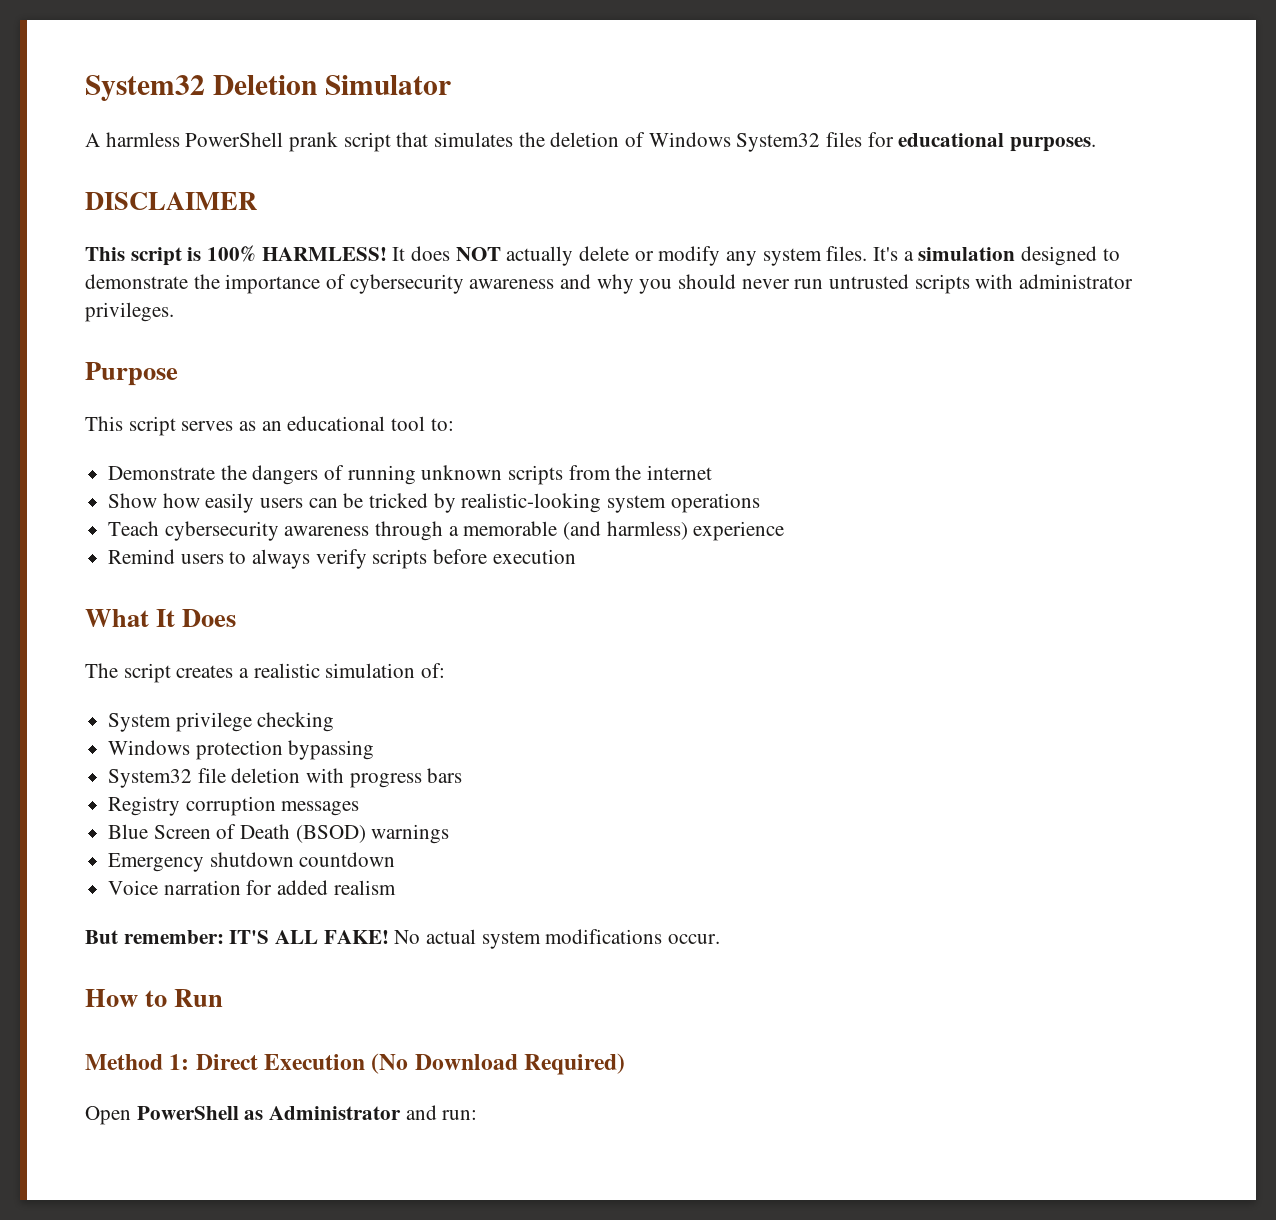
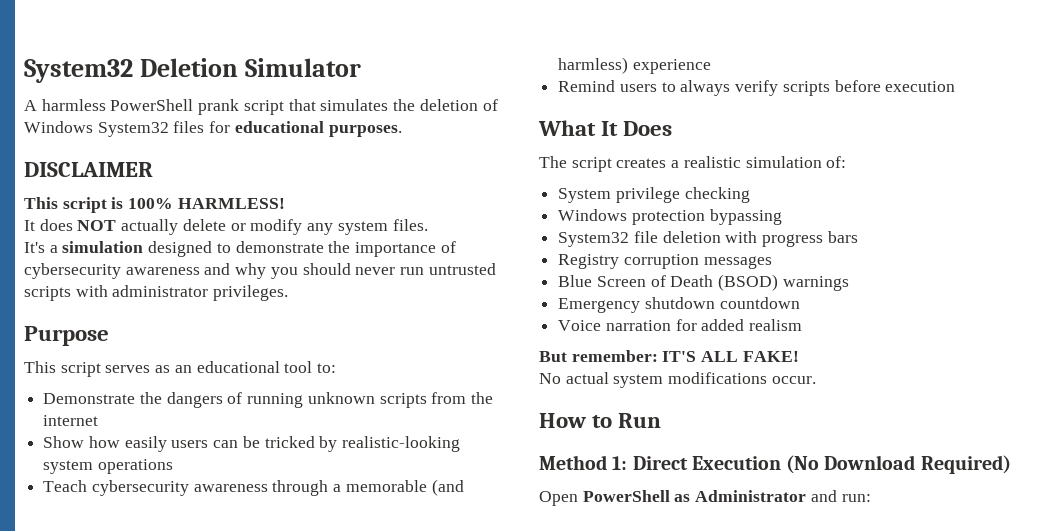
(387, 254) none -> (285, 203) //
(868, 253) none -> (428, 225) //
(389, 937) none -> (799, 356) //

